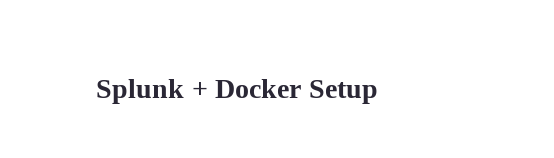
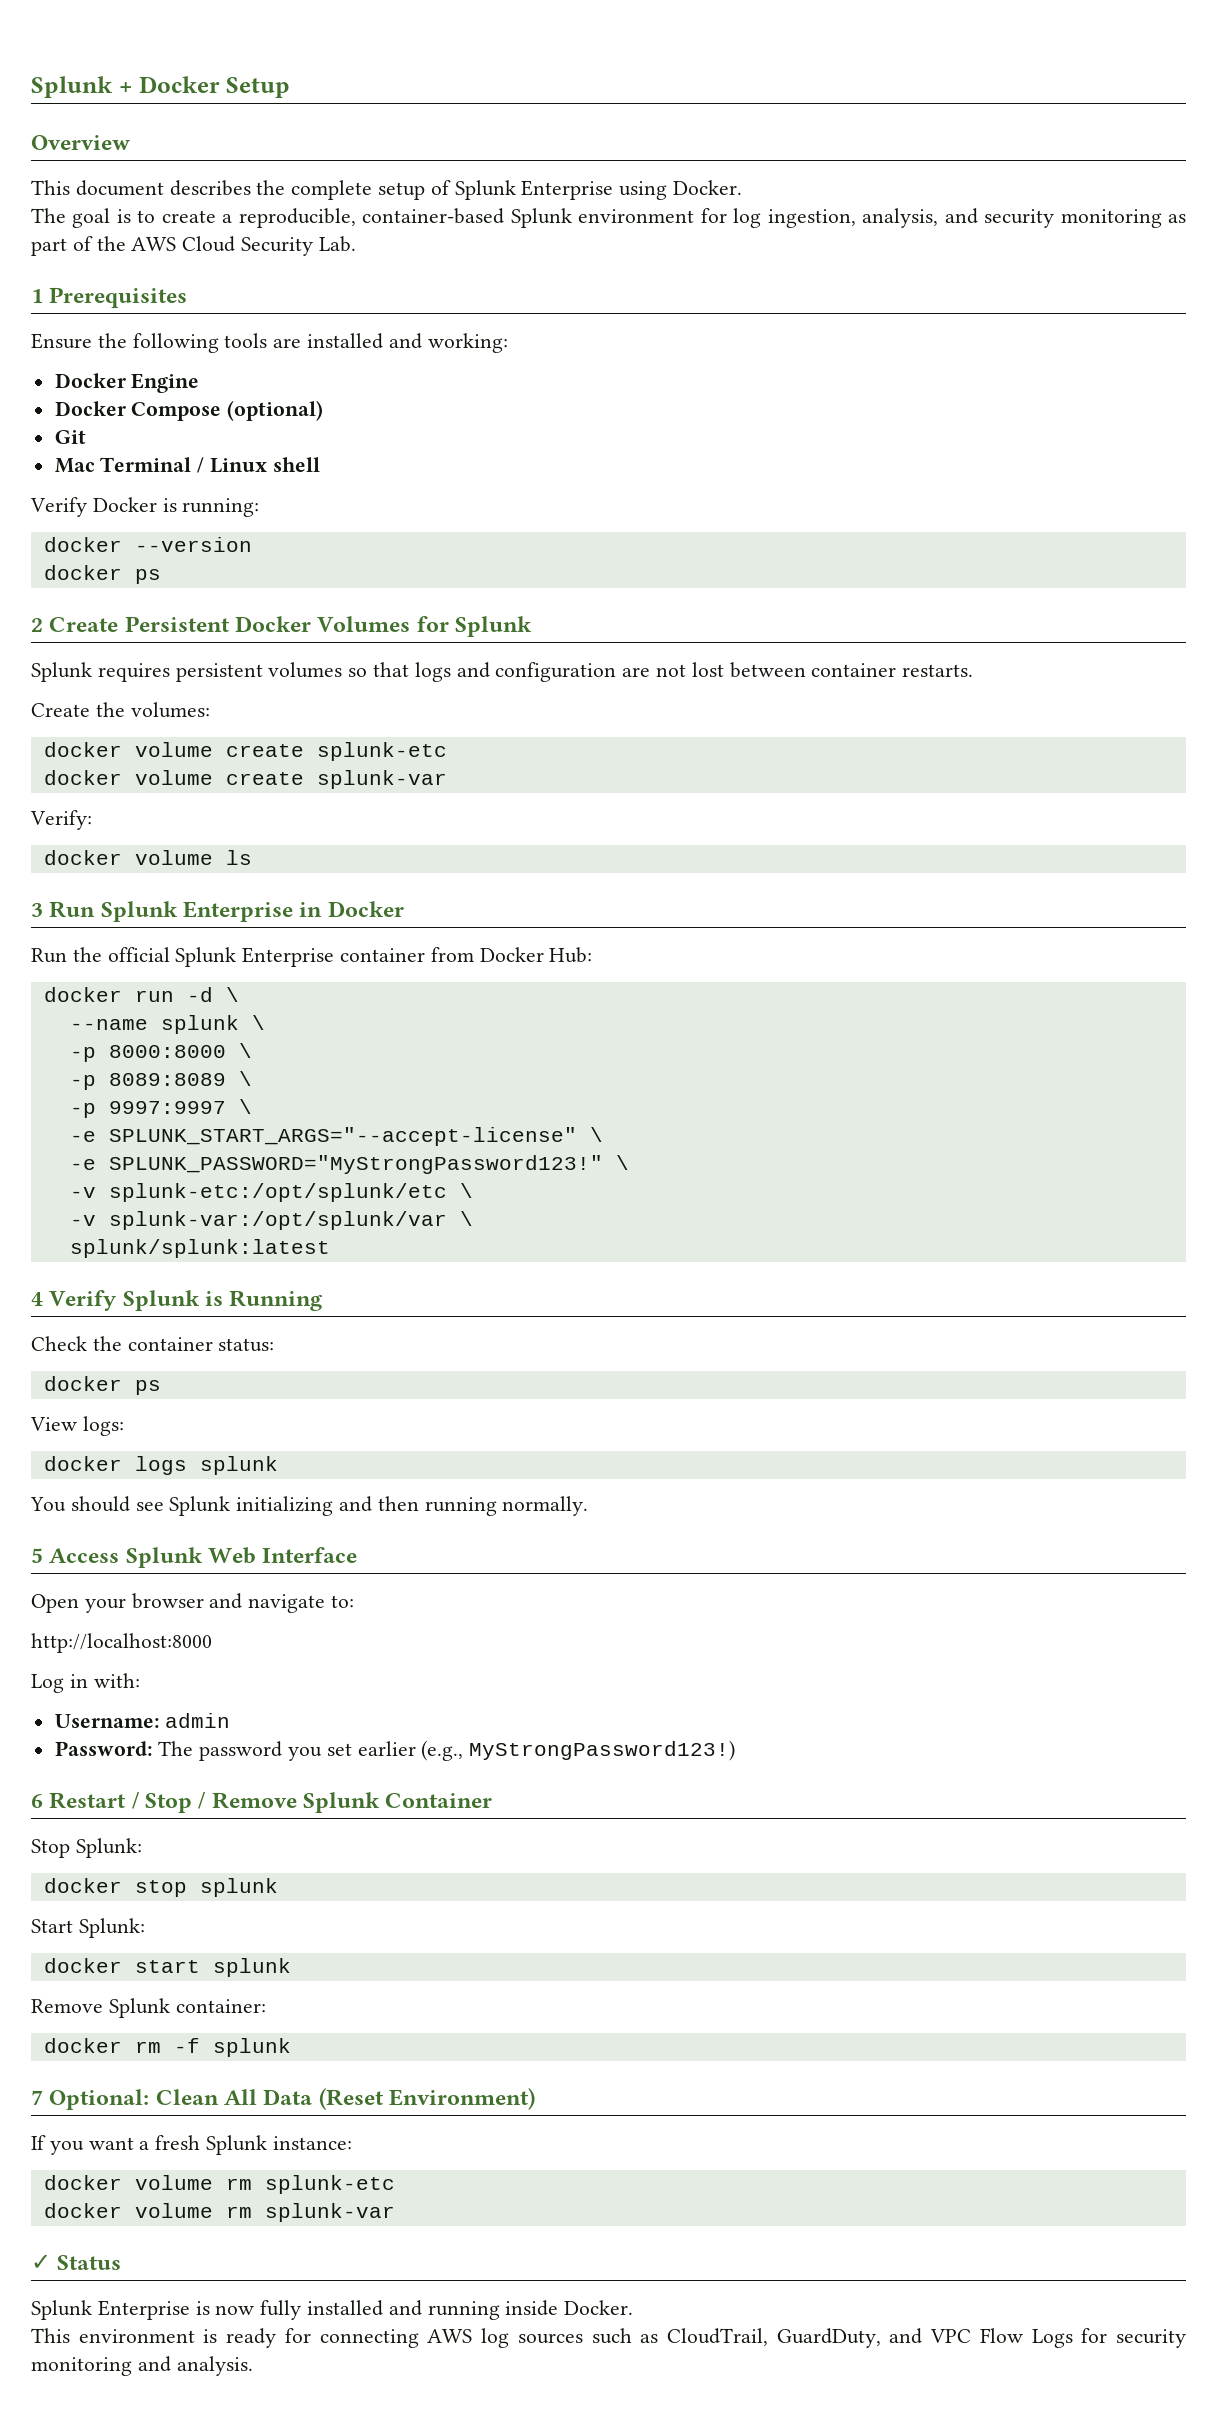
(378, 92) none -> [31,135,131,150] [31,180,743,200] [31,208,1187,228] [31,236,356,256] [31,287,188,308] [31,333,508,353] [54,373,200,393] [54,400,324,421] [54,430,86,444] [54,457,320,473] [30,497,260,517] [43,537,252,552] [43,565,161,584] [31,616,533,637] [31,662,974,682] [31,702,210,718] [43,742,447,761] [43,770,447,789] [30,810,92,830] [43,850,252,865] [31,901,404,922] [31,947,593,967] [43,987,239,1002] [69,1015,265,1034] [69,1043,252,1062] [69,1071,252,1090] [69,1099,252,1118] [69,1127,603,1146] [69,1155,629,1174] [69,1183,473,1202] [69,1211,473,1230] [69,1239,330,1258] [31,1290,323,1311] [31,1336,275,1352] [43,1376,161,1395] [30,1416,124,1436] [43,1456,278,1475] [30,1496,589,1516] [31,1547,358,1568] [31,1593,355,1613] [31,1633,212,1653] [31,1673,140,1693] [54,1713,231,1728] [54,1740,736,1761] [31,1791,493,1813] [31,1838,142,1858] [43,1878,278,1897] [31,1918,145,1938] [43,1958,291,1977] [31,1998,266,2018] [43,2038,291,2057] [31,2088,536,2110] [31,2135,352,2155] [43,2175,395,2194] [43,2203,395,2222] [31,2254,122,2270] [31,2300,634,2320] [31,2328,1186,2348] [31,2356,253,2376] // Overview // This document describes the complete setup of Splunk Enterprise using Docker. // The goal is to create a reproducible, container-based Splunk environment for log ingestion, analysis, and security monitoring as part of the AWS Cloud Security Lab. // 1 Prerequisites // Ensure the following tools are installed and working: // Docker Engine // Docker Compose (optional) // Git // Mac Terminal / Linux shell // Verify Docker is running: // docker --version // docker ps // 2 Create Persistent Docker Volumes for Splunk // Splunk requires persistent volumes so that logs and configuration are not lost between container restarts. // Create the volumes: // docker volume create splunk-etc // docker volume create splunk-var // Verify: // docker volume ls // 3 Run Splunk Enterprise in Docker // Run the official Splunk Enterprise container from Docker Hub: // docker run -d \ // --name splunk \ // -p 8000:8000 \ // -p 8089:8089 \ // -p 9997:9997 \ // -e SPLUNK_START_ARGS="--accept-license" \ // -e SPLUNK_PASSWORD="MyStrongPassword123!" \ // -v splunk-etc:/opt/splunk/etc \ // -v splunk-var:/opt/splunk/var \ // splunk/splunk:latest // 4 Verify Splunk is Running // Check the container status: // docker ps // View logs: // docker logs splunk // You should see Splunk initializing and then running normally. // 5 Access Splunk Web Interface // Open your browser and navigate to: // http://localhost:8000 // Log in with: // Username: admin // Password: The password you set earlier (e.g., MyStrongPassword123!) // 6 Restart / Stop / Remove Splunk Container // Stop Splunk: // docker stop splunk // Start Splunk: // docker start splunk // Remove Splunk container: // docker rm -f splunk // 7 Optional: Clean All Data (Reset Environment) // If you want a fresh Splunk instance: // docker volume rm splunk-etc // docker volume rm splunk-var // ✓ Status // Splunk Enterprise is now fully installed and running inside Docker. // This environment is ready for connecting AWS log sources such as CloudTrail, GuardDuty, and VPC Flow Logs for security monitoring and analysis.

